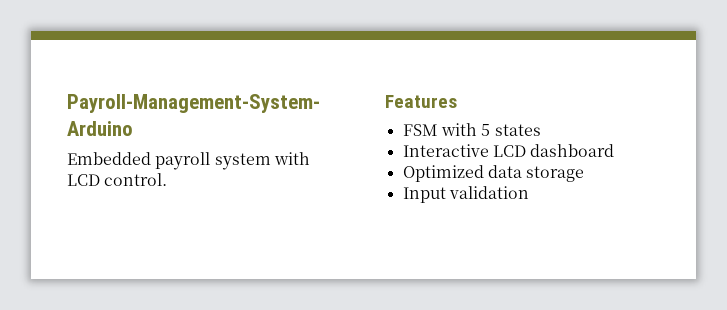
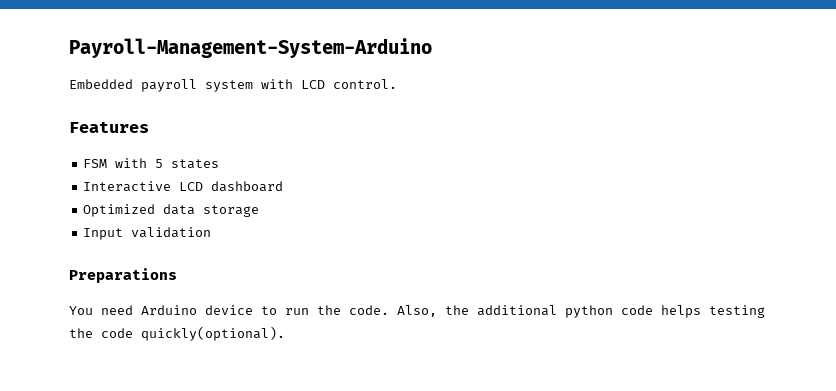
(529, 192) none -> [69,268,177,283] [69,305,765,318] [69,326,285,341] // Preparations // You need Arduino device to run the code. Also, the additional python code helps testing the code quickly(optional).

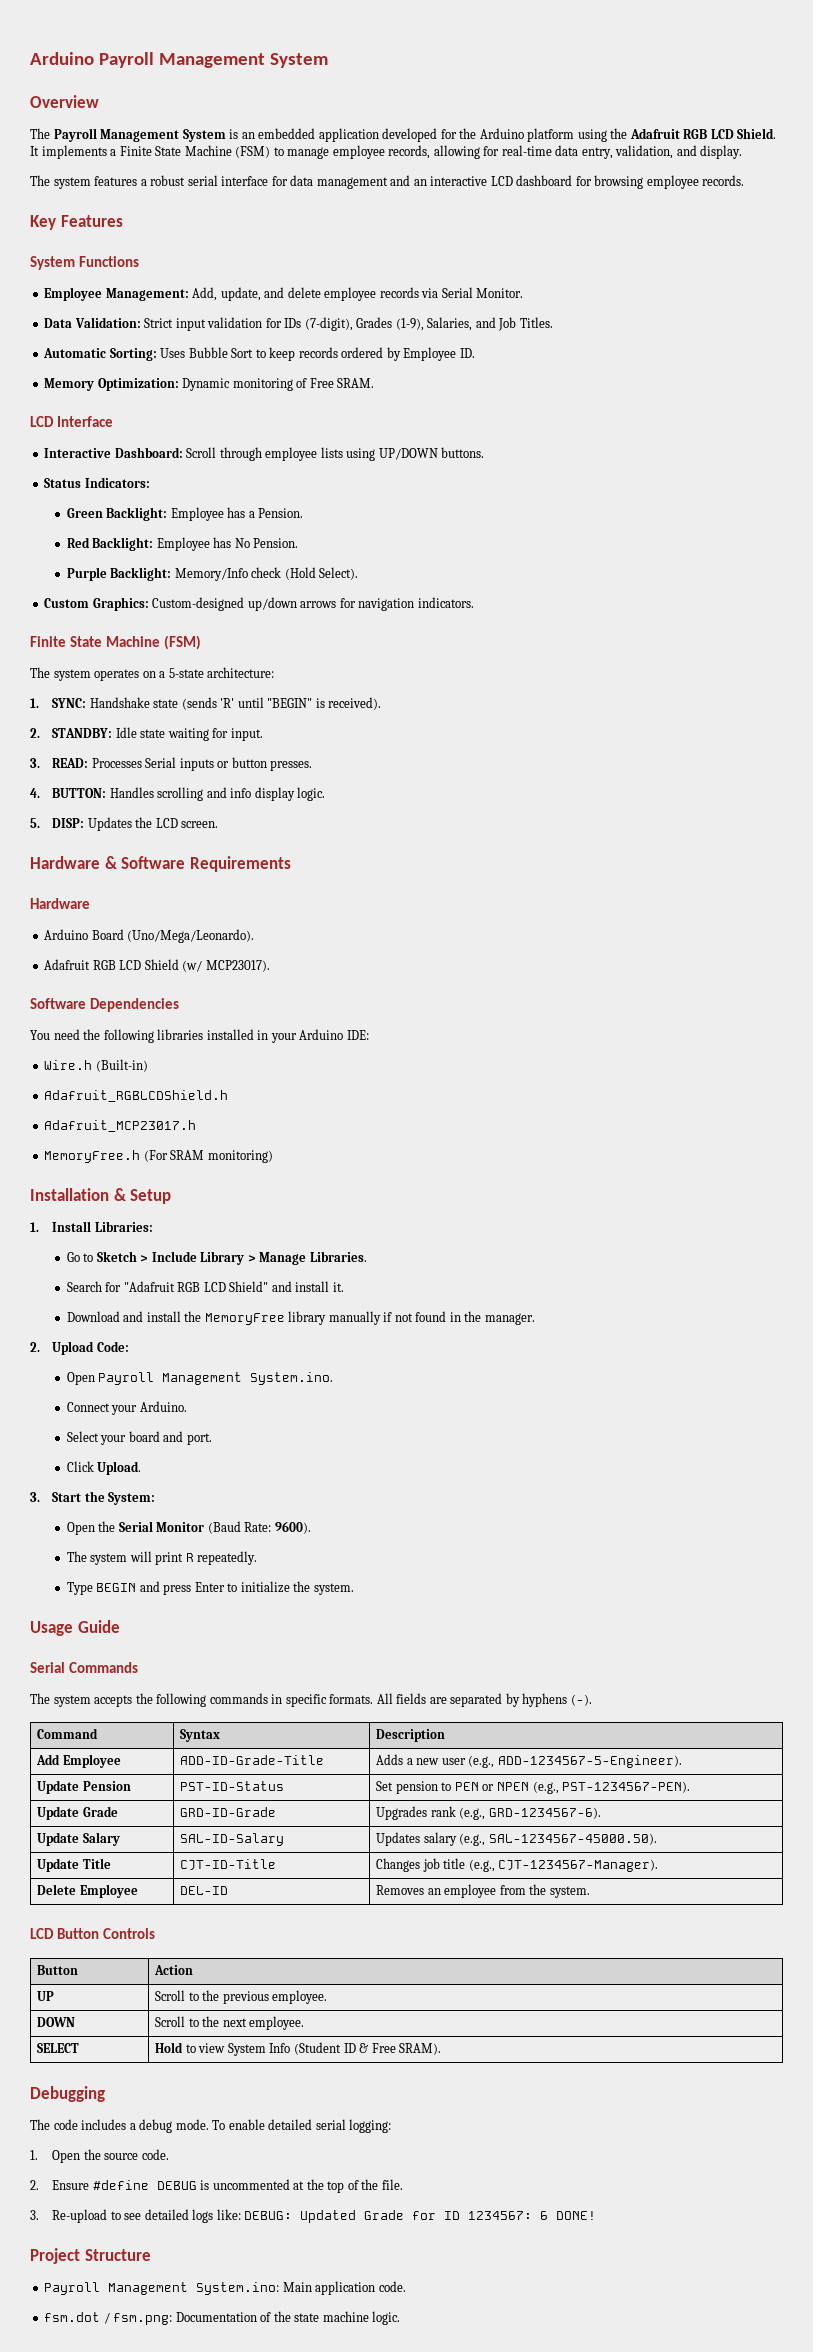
[69,38,432,58] [69,79,397,92] [69,121,149,133] [83,158,220,169] [83,181,284,192] [83,204,260,217] [83,227,212,240] [69,268,177,283] [69,305,765,318] [69,326,285,341] Payroll-Management-System-Arduino // Embedded payroll system with LCD control. // Features // FSM with 5 states // Interactive LCD dashboard // Optimized data storage // Input validation // Preparations // You need Arduino device to run the code. Also, the additional python code helps testing the code quickly(optional). -> [30,52,329,68] [30,95,99,108] [30,128,777,142] [30,145,743,159] [30,175,745,189] [30,215,123,230] [30,256,140,270] [44,287,524,301] [44,317,553,331] [43,347,475,361] [44,378,375,391] [30,416,114,427] [44,447,485,461] [44,477,150,488] [66,507,304,521] [66,537,299,551] [66,567,359,581] [44,597,474,611] [30,635,202,650] [30,667,275,681] [30,697,382,710] [30,727,263,741] [30,757,313,771] [30,787,326,801] [30,817,219,831] [30,856,291,872] [30,898,90,909] [44,929,255,943] [44,959,270,972] [30,998,180,1012] [30,1029,369,1043] [44,1059,148,1072] [44,1090,229,1102] [44,1120,197,1132] [44,1150,273,1163] [30,1188,172,1204] [30,1221,153,1232] [66,1251,367,1265] [66,1281,344,1292] [66,1311,535,1325] [30,1341,129,1355] [66,1372,334,1385] [66,1401,187,1415] [66,1431,212,1445] [66,1461,142,1475] [30,1491,156,1505] [66,1521,311,1535] [66,1551,258,1565] [66,1581,354,1595] [30,1620,120,1636] [30,1662,139,1673] [30,1693,592,1707] [37,1728,99,1739] [180,1729,221,1742] [376,1729,446,1742] [36,1754,121,1768] [180,1755,325,1765] [376,1754,682,1768] [37,1780,131,1794] [180,1781,285,1791] [376,1781,691,1794] [37,1806,118,1820] [180,1807,277,1817] [376,1806,601,1820] [37,1832,120,1846] [180,1833,285,1846] [376,1832,657,1846] [37,1858,111,1872] [180,1859,277,1870] [376,1858,659,1872] [37,1884,138,1898] [180,1886,229,1895] [376,1884,590,1898] [30,1928,156,1939] [37,1965,79,1975] [154,1965,194,1975] [37,1991,55,2001] [155,1990,328,2004] [37,2017,76,2027] [155,2016,305,2030] [37,2043,80,2053] [155,2042,442,2056] [30,2086,105,2102] [30,2119,392,2133] [30,2149,169,2163] [30,2179,403,2193] [30,2209,597,2223] [30,2248,151,2264] [44,2281,406,2295] [44,2311,401,2325] Arduino Payroll Management System // Overview // The Payroll Management System is an embedded application developed for the Arduino platform using the Adafruit RGB LCD Shield. It implements a Finite State Machine (FSM) to manage employee records, allowing for real-time data entry, validation, and display. // The system features a robust serial interface for data management and an interactive LCD dashboard for browsing employee records. // Key Features // System Functions // Employee Management: Add, update, and delete employee records via Serial Monitor. // Data Validation: Strict input validation for IDs (7-digit), Grades (1-9), Salaries, and Job Titles. // Automatic Sorting: Uses Bubble Sort to keep records ordered by Employee ID. // Memory Optimization: Dynamic monitoring of Free SRAM. // LCD Interface // Interactive Dashboard: Scroll through employee lists using UP/DOWN buttons. // Status Indicators: // Green Backlight: Employee has a Pension. // Red Backlight: Employee has No Pension. // Purple Backlight: Memory/Info check (Hold Select). // Custom Graphics: Custom-designed up/down arrows for navigation indicators. // Finite State Machine (FSM) // The system operates on a 5-state architecture: // 1. SYNC: Handshake state (sends 'R' until "BEGIN" is received). // 2. STANDBY: Idle state waiting for input. // 3. READ: Processes Serial inputs or button presses. // 4. BUTTON: Handles scrolling and info display logic. // 5. DISP: Updates the LCD screen. // Hardware & Software Requirements // Hardware // Arduino Board (Uno/Mega/Leonardo). // Adafruit RGB LCD Shield (w/ MCP23017). // Software Dependencies // You need the following libraries installed in your Arduino IDE: // Wire.h (Built-in) // Adafruit_RGBLCDShield.h // Adafruit_MCP23017.h // MemoryFree.h (For SRAM monitoring) // Installation & Setup // 1. Install Libraries: // Go to Sketch > Include Library > Manage Libraries. // Search for "Adafruit RGB LCD Shield" and install it. // Download and install the MemoryFree library manually if not found in the manager. // 2. Upload Code: // Open Payroll Management System.ino. // Connect your Arduino. // Select your board and port. // Click Upload. // 3. Start the System: // Open the Serial Monitor (Baud Rate: 9600). // The system will print R repeatedly. // Type BEGIN and press Enter to initialize the system. // Usage Guide // Serial Commands // The system accepts the following commands in specific formats. All fields are separated by hyphens (-). // Command | Syntax | Description // Add Employee | ADD-ID-Grade-Title | Adds a new user (e.g., ADD-1234567-5-Engineer). // Update Pension | PST-ID-Status | Set pension to PEN or NPEN (e.g., PST-1234567-PEN). // Update Grade | GRD-ID-Grade | Upgrades rank (e.g., GRD-1234567-6). // Update Salary | SAL-ID-Salary | Updates salary (e.g., SAL-1234567-45000.50). // Update Title | CJT-ID-Title | Changes job title (e.g., CJT-1234567-Manager). // Delete Employee | DEL-ID | Removes an employee from the system. // LCD Button Controls // Button | Action // UP | Scroll to the previous employee. // DOWN | Scroll to the next employee. // SELECT | Hold to view System Info (Student ID & Free SRAM). // Debugging // The code includes a debug mode. To enable detailed serial logging: // 1. Open the source code. // 2. Ensure #define DEBUG is uncommented at the top of the file. // 3. Re-upload to see detailed logs like: DEBUG: Updated Grade for ID 1234567: 6 DONE! // Project Structure // Payroll Management System.ino: Main application code. // fsm.dot / fsm.png: Documentation of the state machine logic.

